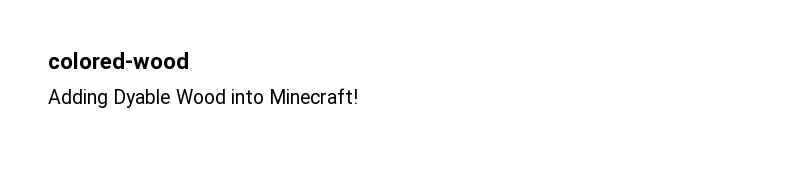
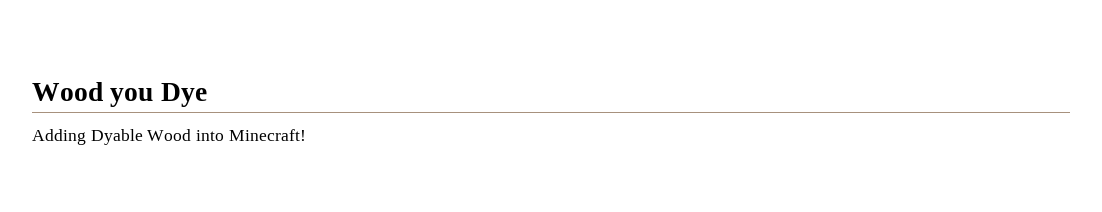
[48,52,189,69] colored-wood -> [32,82,207,107] Wood you Dye

